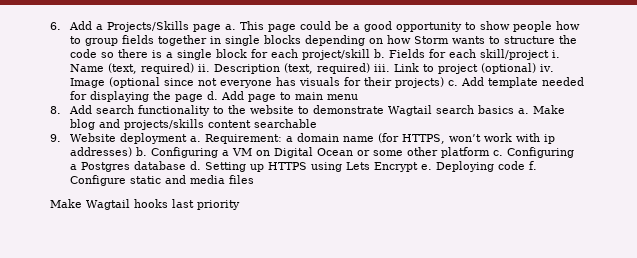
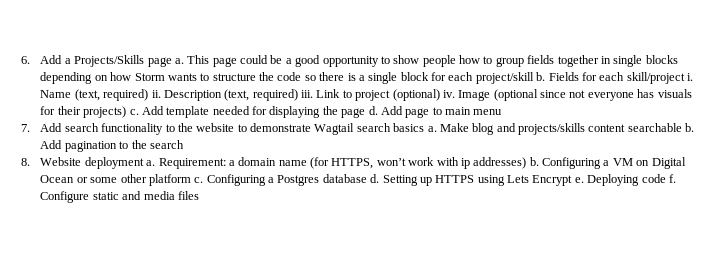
[50,106,61,114] 8. -> [21,124,30,132] 7.
[50,134,61,142] // 9. -> [685,123,695,132] [40,140,184,152] [21,158,30,166] b. Add pagination to the search // 8.
[50,199,240,210] // Make Wagtail hooks last priority -> (199, 195) none

